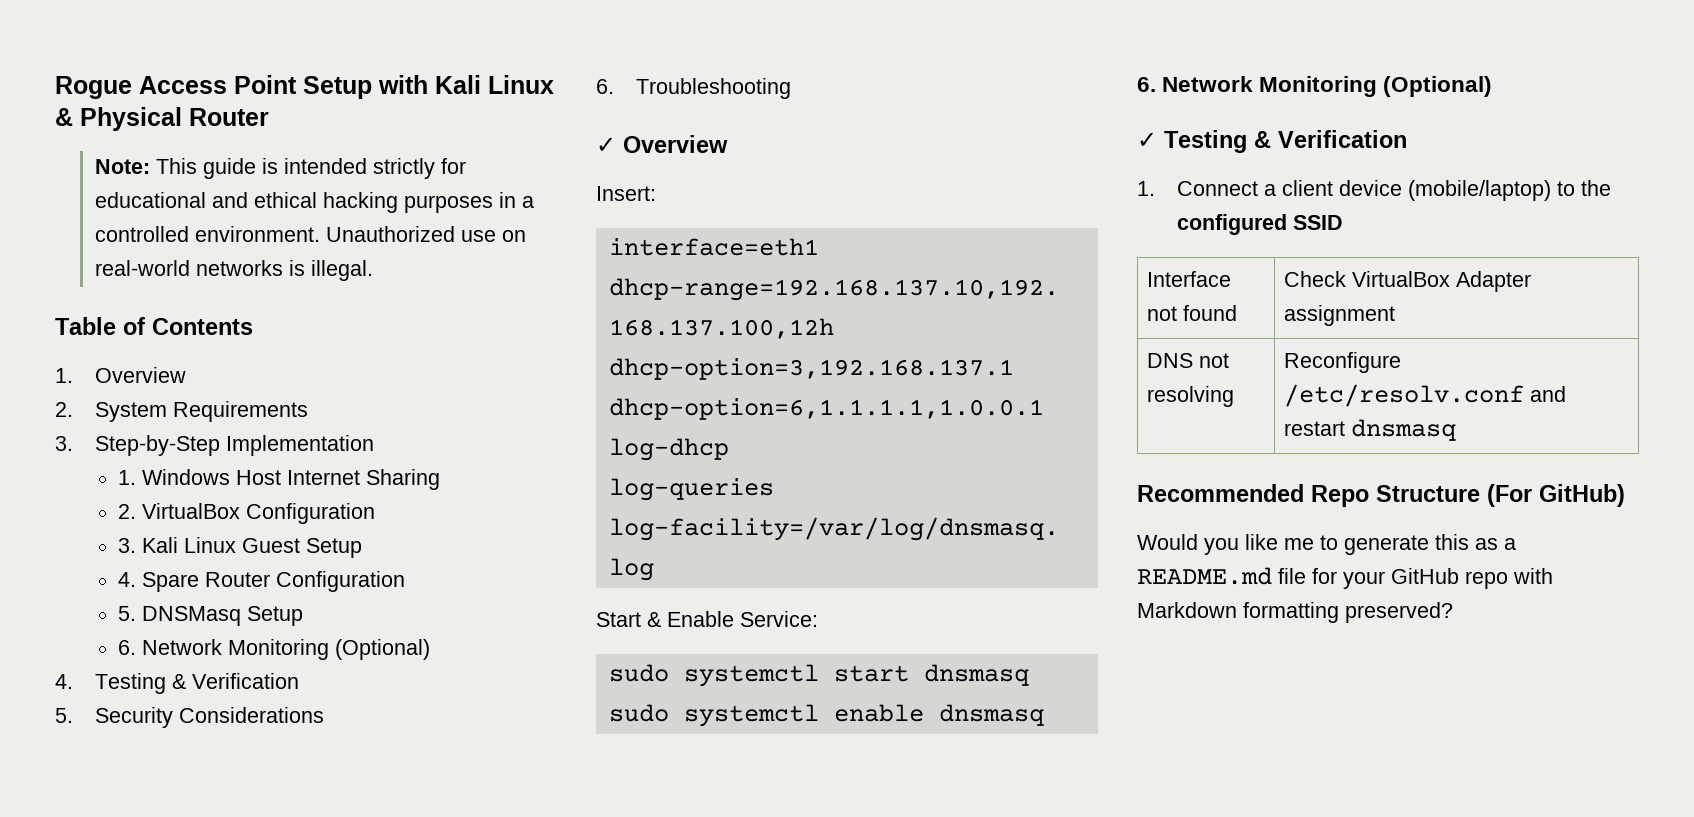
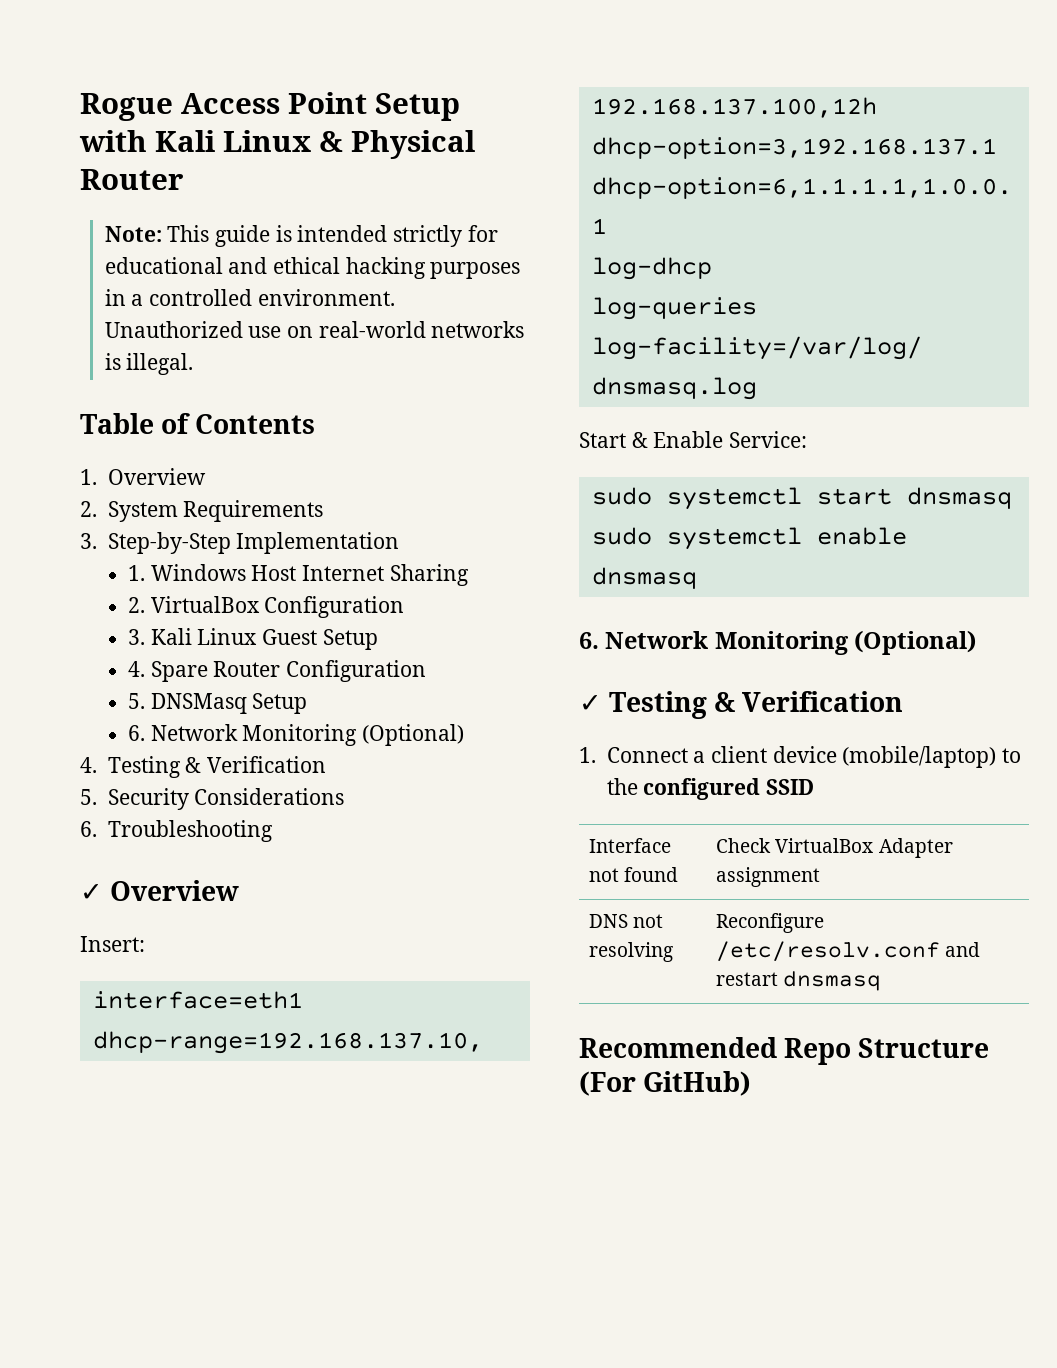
[1137,534,1516,555] [1137,567,1553,589] [1137,602,1453,623] // Would you like me to generate this as a README.md file for your GitHub repo with Markdown formatting preserved? -> (752, 1083) none

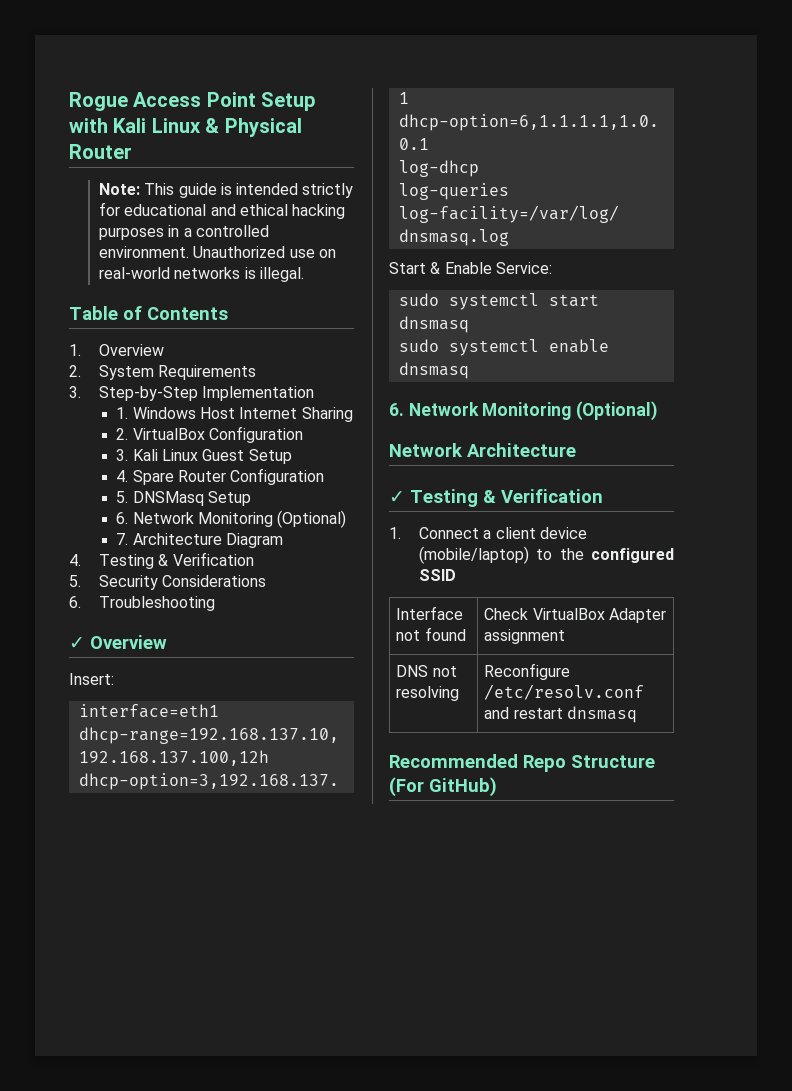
(464, 735) none -> [116,533,284,548] // 7. Architecture Diagram
(977, 642) none -> [389,443,576,457] // Network Architecture

